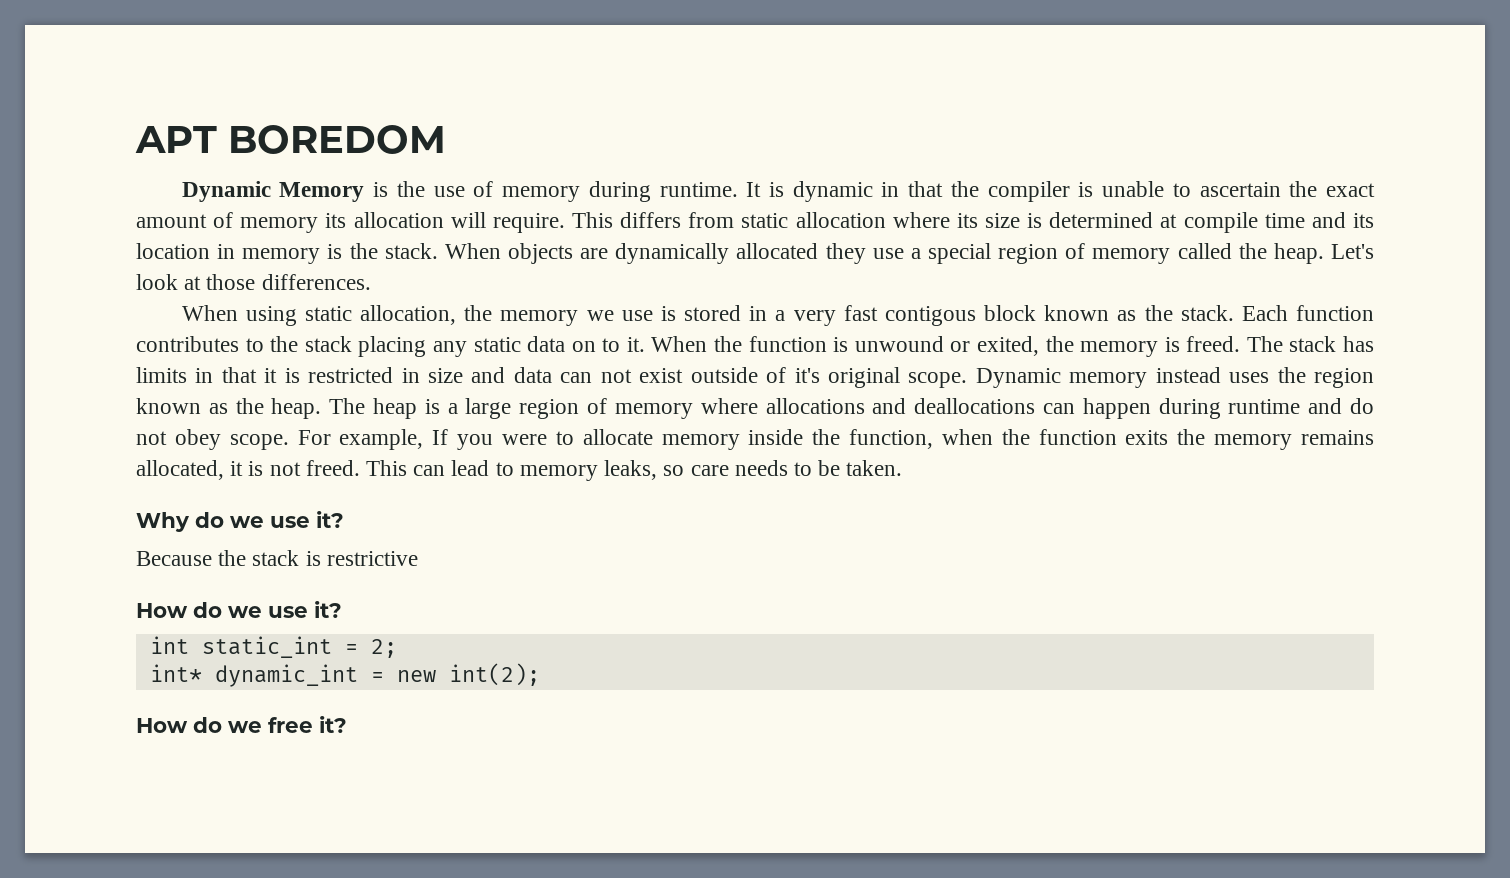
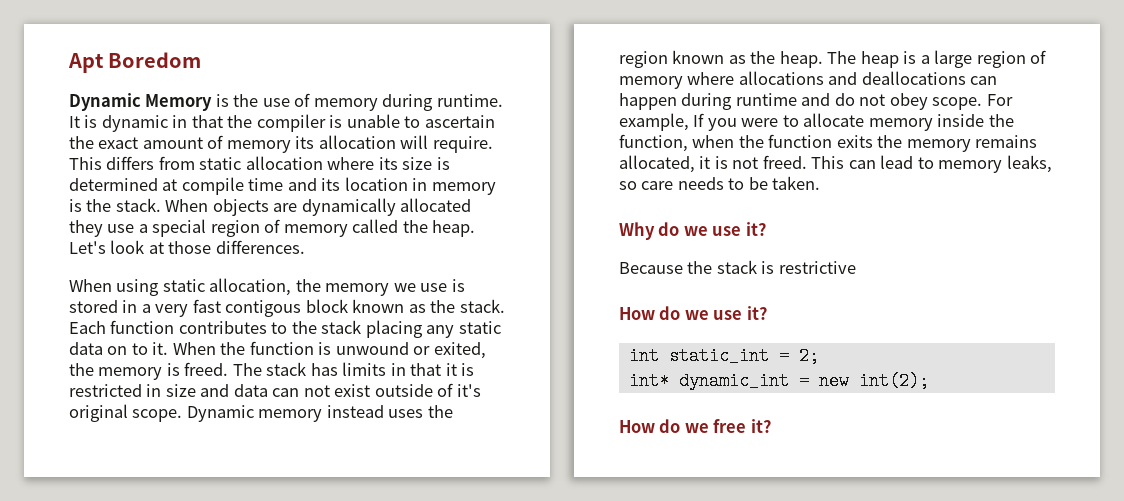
[135,125,446,154] APT BOREDOM -> [68,52,202,73] Apt Boredom

